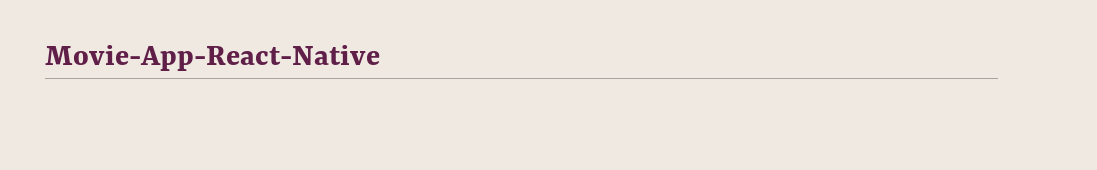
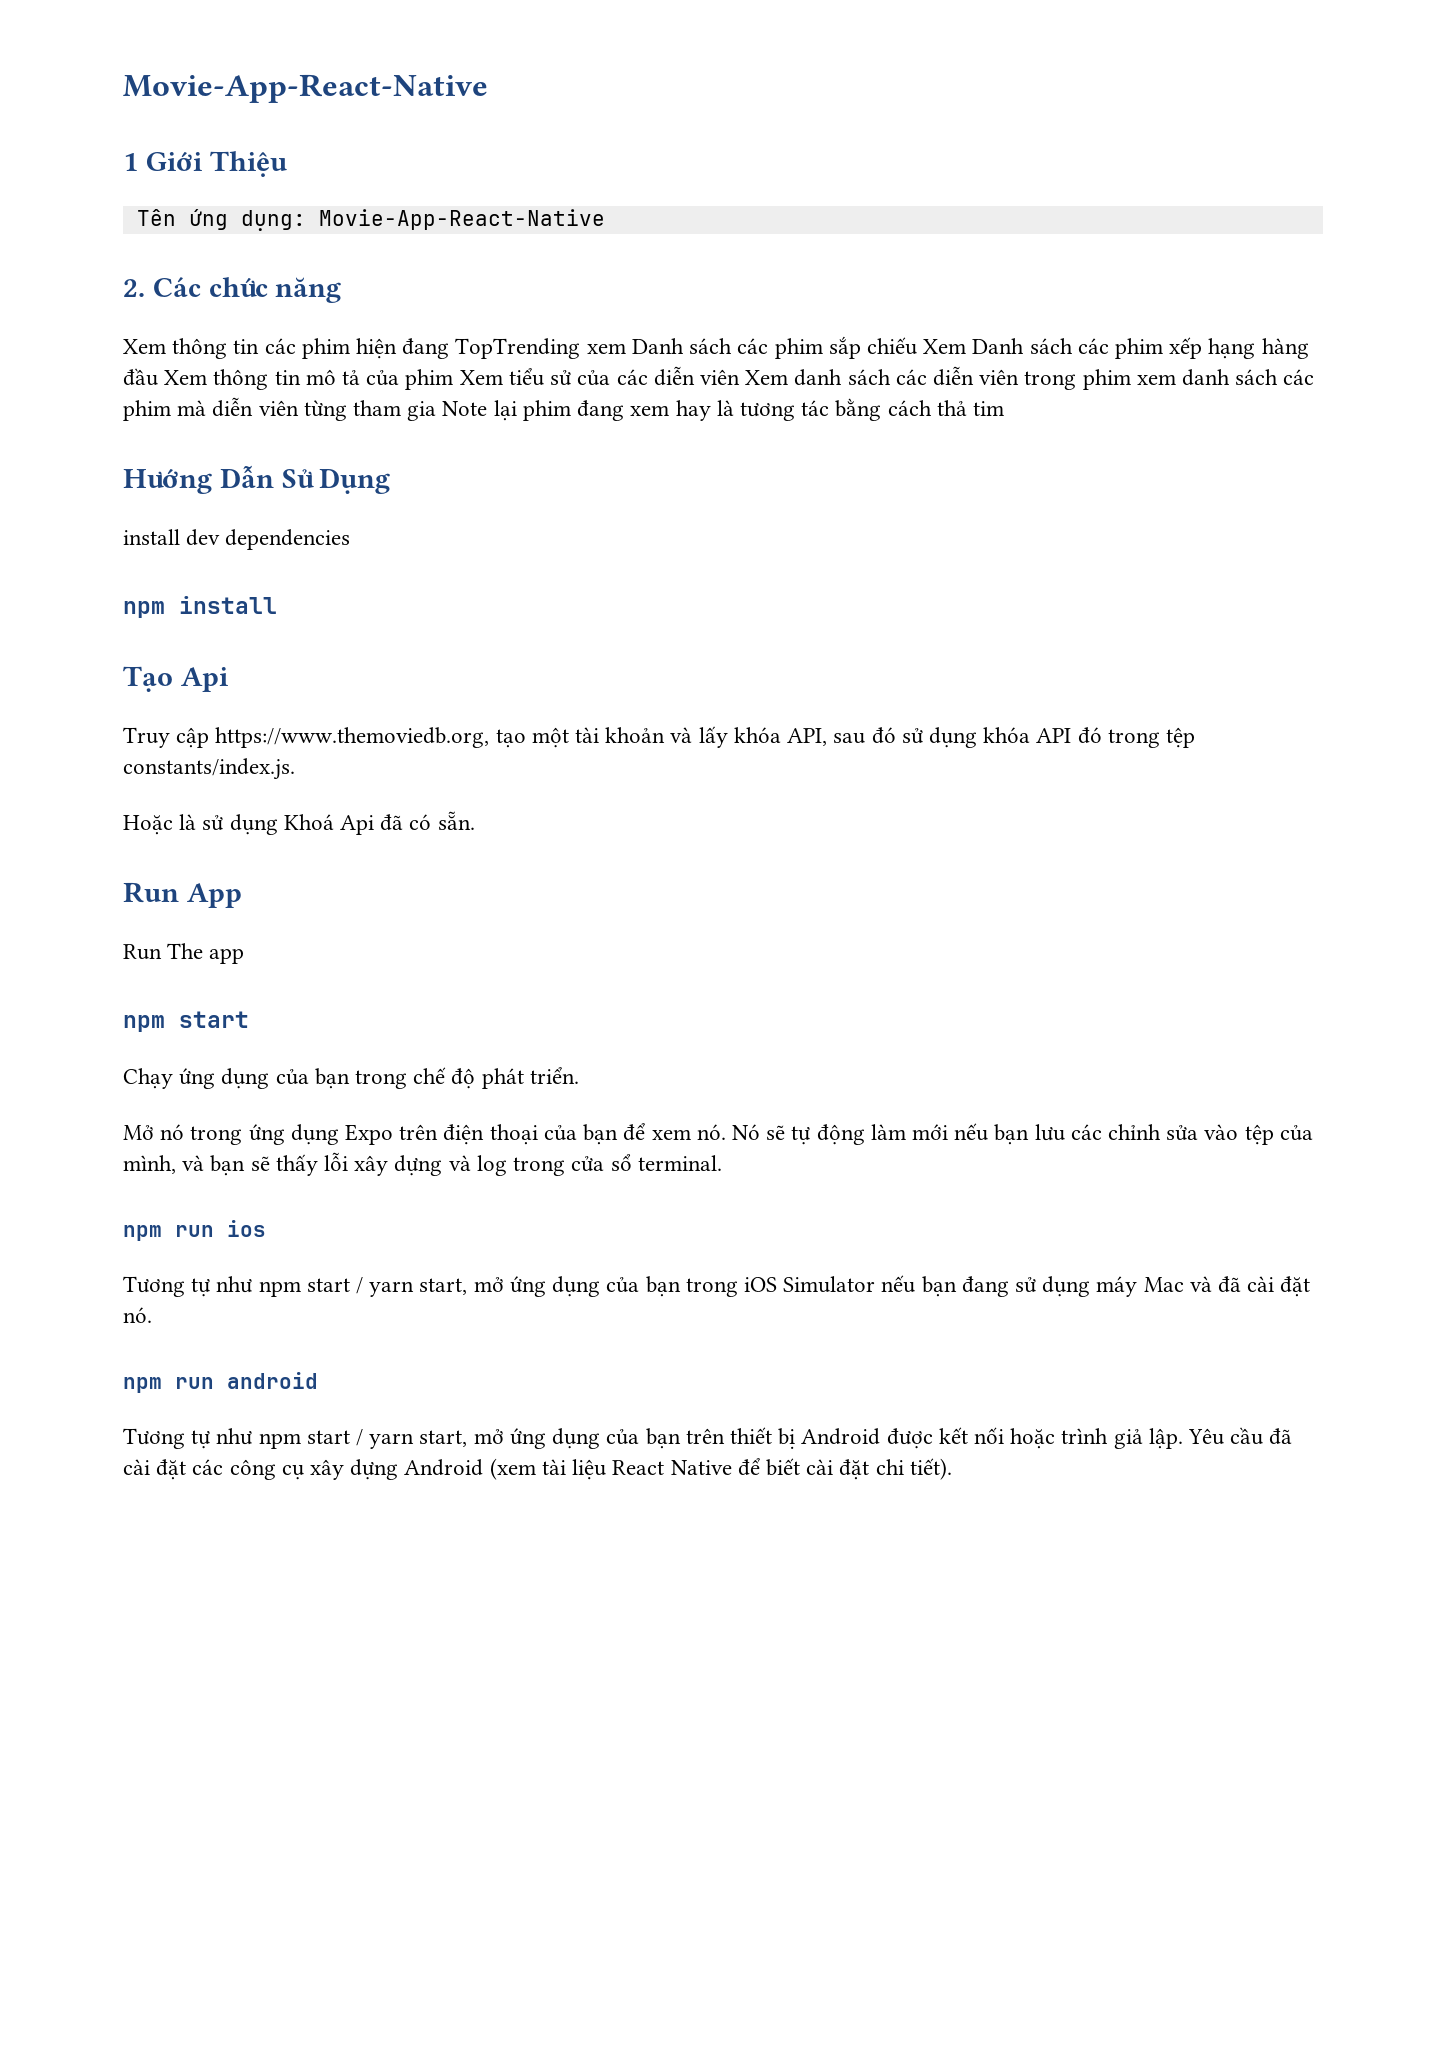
[45,45,380,71] Movie-App-React-Native -> [123,74,488,103] [123,151,287,177] [136,209,605,231] [123,277,342,303] [123,336,1309,359] [123,366,1315,390] [123,397,1004,421] [123,465,391,494] [123,529,351,550] [123,596,277,618] [123,666,228,692] [123,726,1195,748] [123,758,295,780] [123,811,475,835] [123,882,242,908] [123,943,245,964] [123,1011,249,1032] [123,1067,579,1089] [123,1123,1313,1145] [123,1152,722,1176] [123,1220,266,1241] [123,1275,1311,1297] [123,1307,152,1323] [123,1372,318,1393] [123,1427,1293,1449] [123,1458,952,1480] Movie-App-React-Native // 1 Giới Thiệu // Tên ứng dụng: Movie-App-React-Native // 2. Các chức năng // Xem thông tin các phim hiện đang TopTrending xem Danh sách các phim sắp chiếu Xem Danh sách các phim xếp hạng hàng đầu Xem thông tin mô tả của phim Xem tiểu sử của các diễn viên Xem danh sách các diễn viên trong phim xem danh sách các phim mà diễn viên từng tham gia Note lại phim đang xem hay là tương tác bằng cách thả tim // Hướng Dẫn Sử Dụng // install dev dependencies // npm install // Tạo Api // Truy cập https://www.themoviedb.org, tạo một tài khoản và lấy khóa API, sau đó sử dụng khóa API đó trong tệp constants/index.js. // Hoặc là sử dụng Khoá Api đã có sẵn. // Run App // Run The app // npm start // Chạy ứng dụng của bạn trong chế độ phát triển. // Mở nó trong ứng dụng Expo trên điện thoại của bạn để xem nó. Nó sẽ tự động làm mới nếu bạn lưu các chỉnh sửa vào tệp của mình, và bạn sẽ thấy lỗi xây dựng và log trong cửa sổ terminal. // npm run ios // Tương tự như npm start / yarn start, mở ứng dụng của bạn trong iOS Simulator nếu bạn đang sử dụng máy Mac và đã cài đặt nó. // npm run android // Tương tự như npm start / yarn start, mở ứng dụng của bạn trên thiết bị Android được kết nối hoặc trình giả lập. Yêu cầu đã cài đặt các công cụ xây dựng Android (xem tài liệu React Native để biết cài đặt chi tiết).

